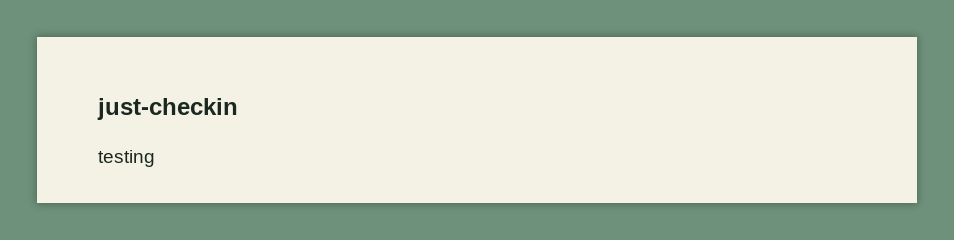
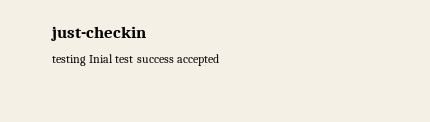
(155, 158) none -> [89,54,219,66] Inial test success accepted

